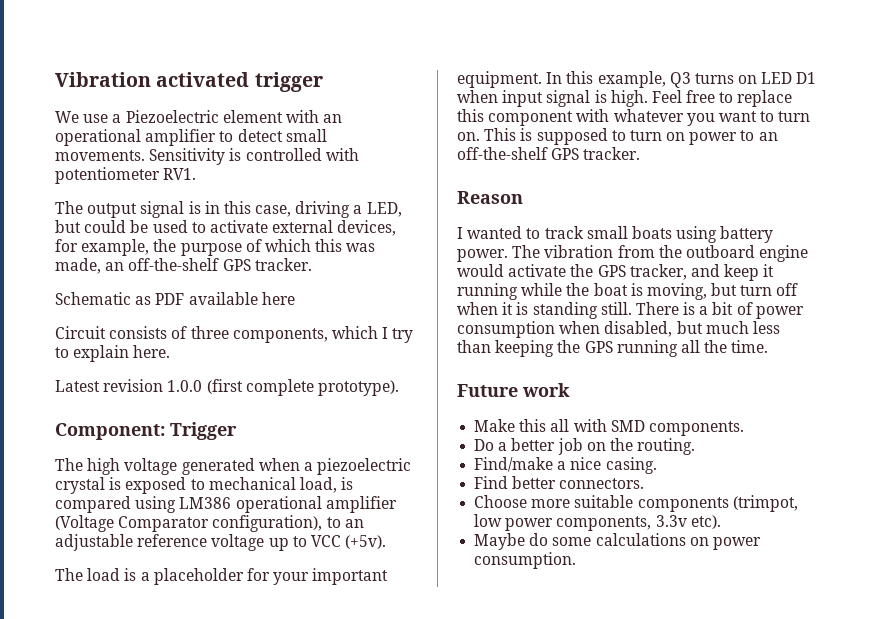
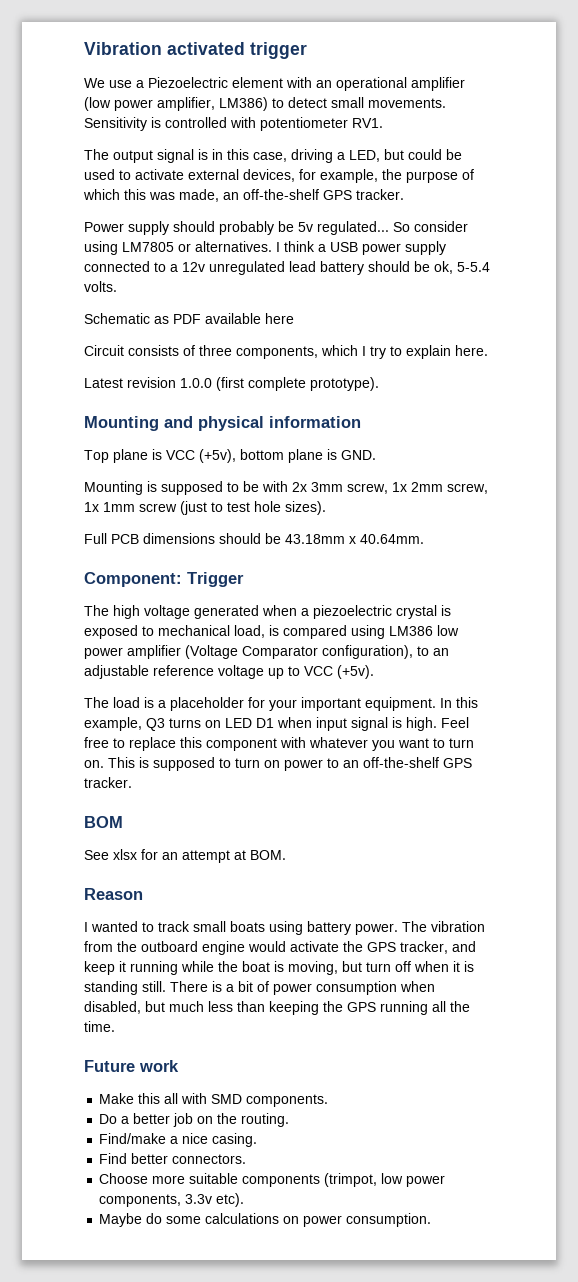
(217, 137) none -> [84,97,268,111] (low power amplifier, LM386)
(312, 264) none -> [84,221,468,235] [84,241,446,255] [84,261,490,275] [84,281,117,292] // Power supply should probably be 5v regulated... So consider using LM7805 or alternatives. I think a USB power supply connected to a 12v unregulated lead battery should be ok, 5-5.4 volts.
(399, 388) none -> [84,416,361,431] [84,449,376,463] [84,481,488,495] [84,501,326,515] [84,533,424,544] // Mounting and physical information // Top plane is VCC (+5v), bottom plane is GND. // Mounting is supposed to be with 2x 3mm screw, 1x 2mm screw, 1x 1mm screw (just to test hole sizes). // Full PCB dimensions should be 43.18mm x 40.64mm.
[235,496,322,513] operational -> [437,625,459,636] [84,647,123,659] low power
(641, 153) none -> [84,816,123,828] [84,849,286,863] // BOM // See xlsx for an attempt at BOM.

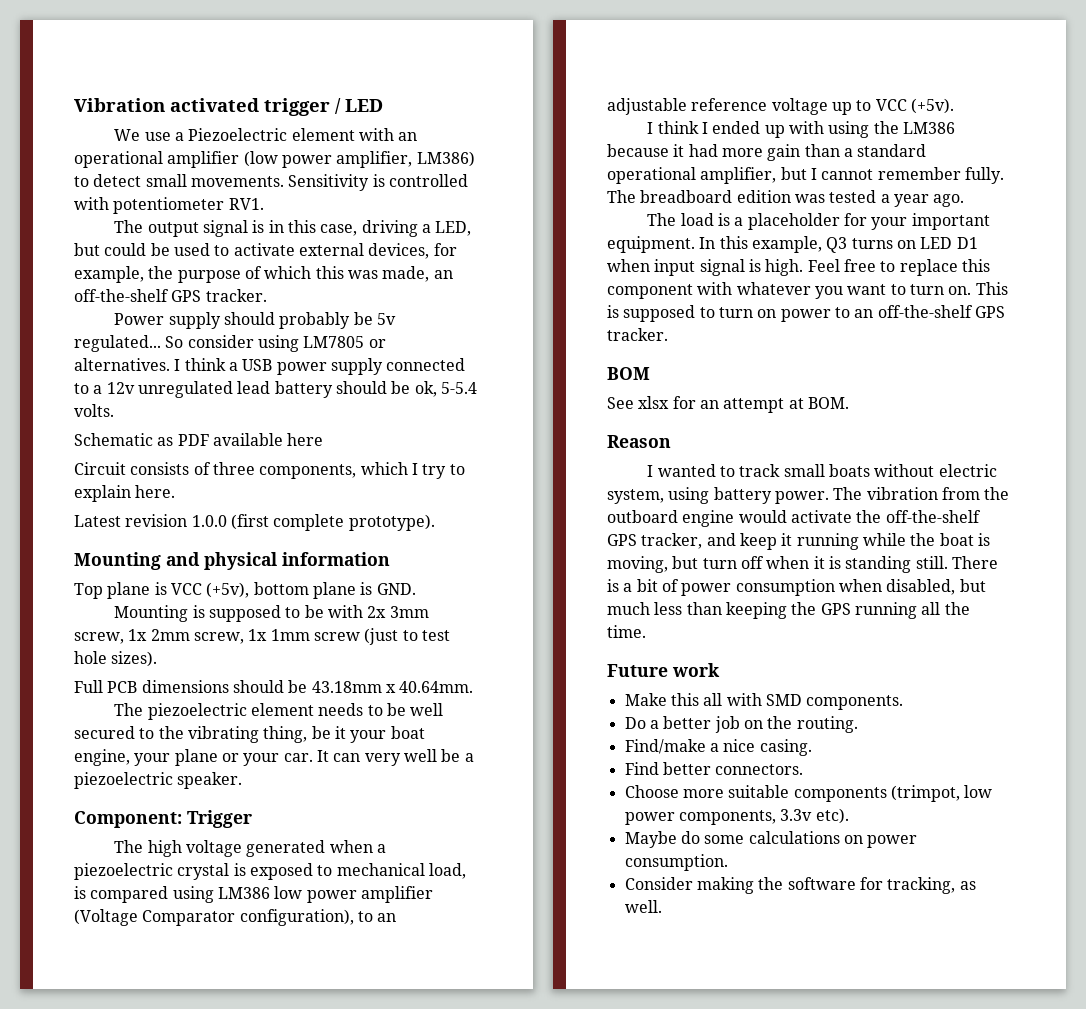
(307, 50) none -> [335,98,383,114] / LED
(424, 539) none -> [114,703,444,720] [74,726,425,743] [74,749,474,766] [74,772,243,789] // The piezoelectric element needs to be well secured to the vibrating thing, be it your boat engine, your plane or your car. It can very well be a piezoelectric speaker.
(374, 672) none -> [647,121,955,138] [607,144,927,161] [607,167,1004,184] [607,190,965,207] // I think I ended up with using the LM386 because it had more gain than a standard operational amplifier, but I cannot remember fully. The breadboard edition was tested a year ago.
(265, 926) none -> [874,464,997,477] [607,489,664,504] without electric system,
(363, 946) none -> [885,510,981,523] off-the-shelf
(432, 1220) none -> [624,877,976,894] [624,900,662,913] // Consider making the software for tracking, as well.

